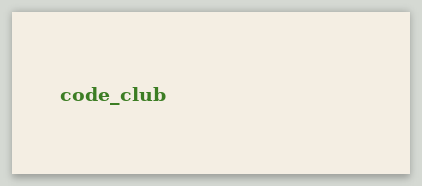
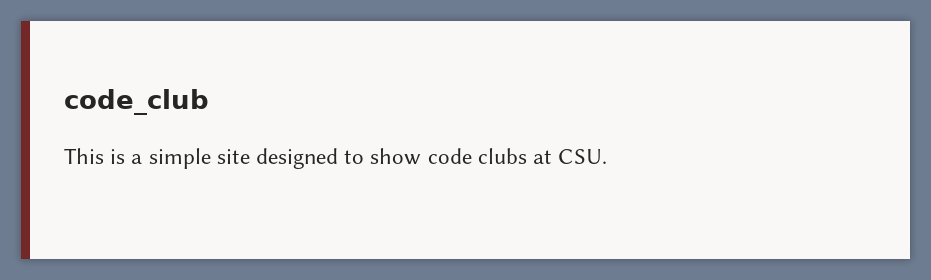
(166, 96) none -> [64,148,608,169] // This is a simple site designed to show code clubs at CSU.

